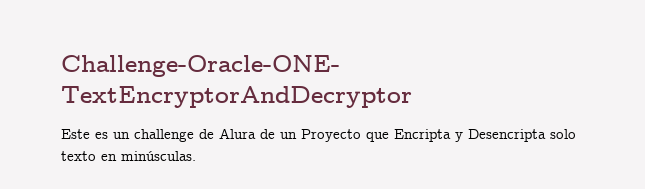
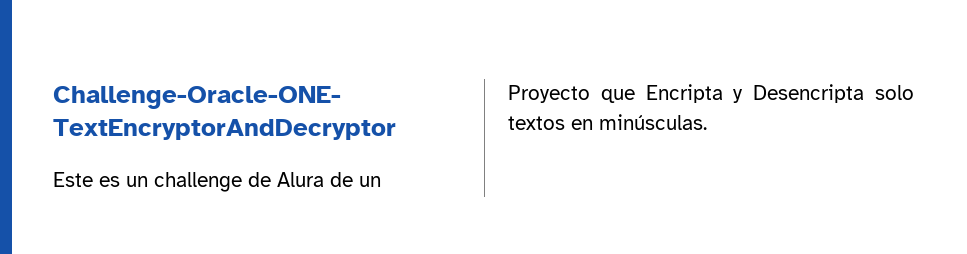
[61,151,96,161] texto -> [508,116,565,130] textos

